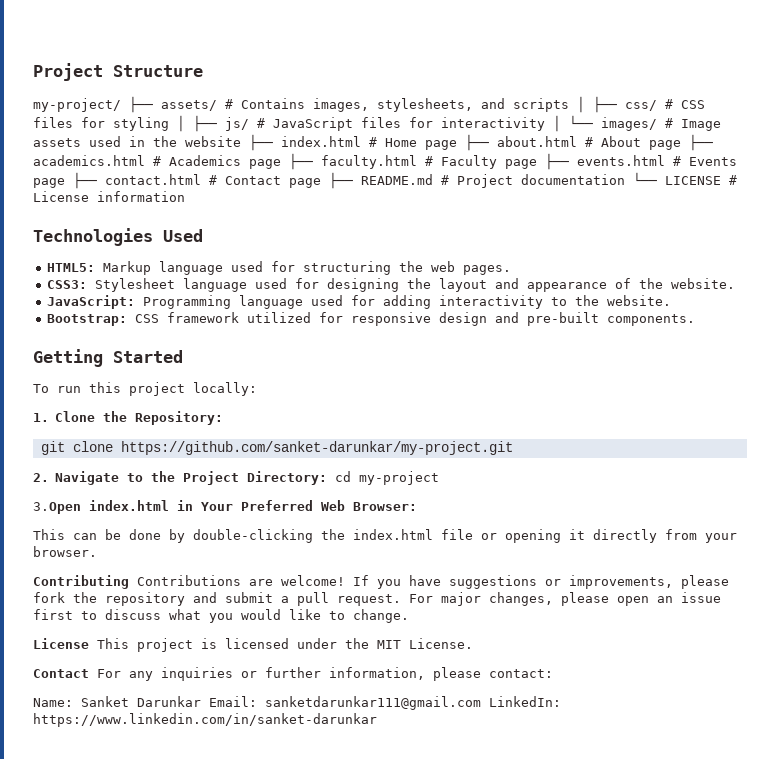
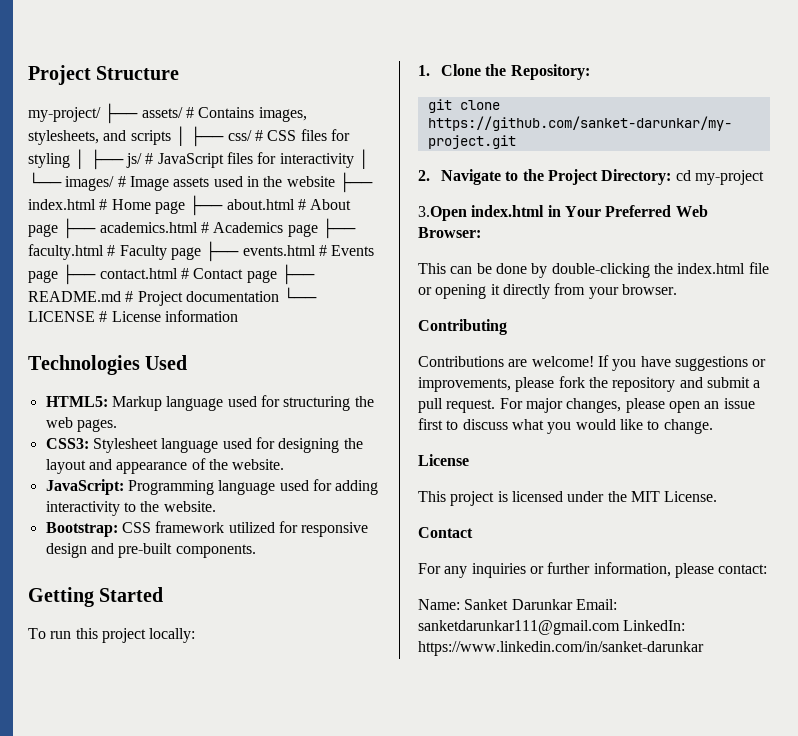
(129, 582) none -> (507, 327) //
(89, 643) none -> (469, 460) //
(89, 673) none -> (473, 532) //

